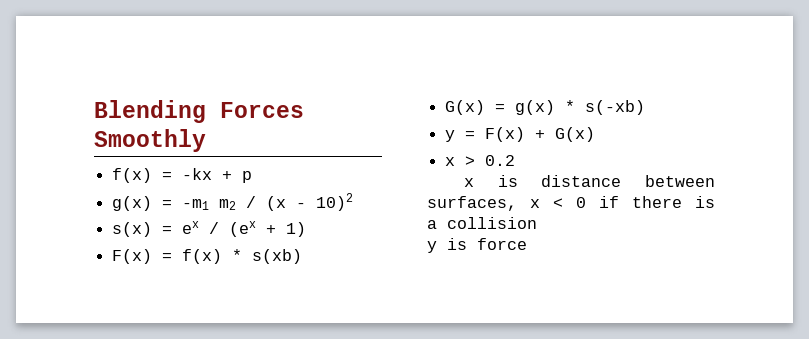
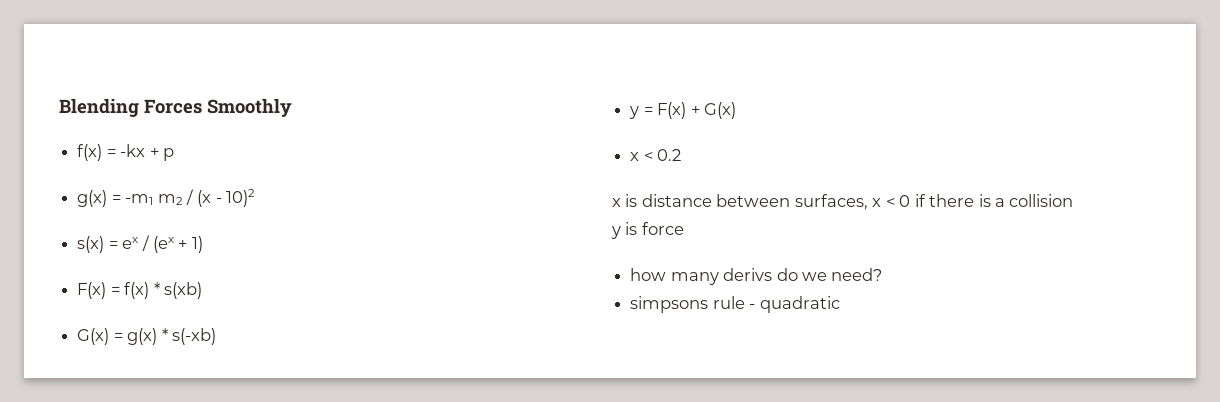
[465,156,476,166] > -> [643,152,653,161] <
(527, 244) none -> [630,268,883,285] [630,296,840,313] // how many derivs do we need? // simpsons rule - quadratic

